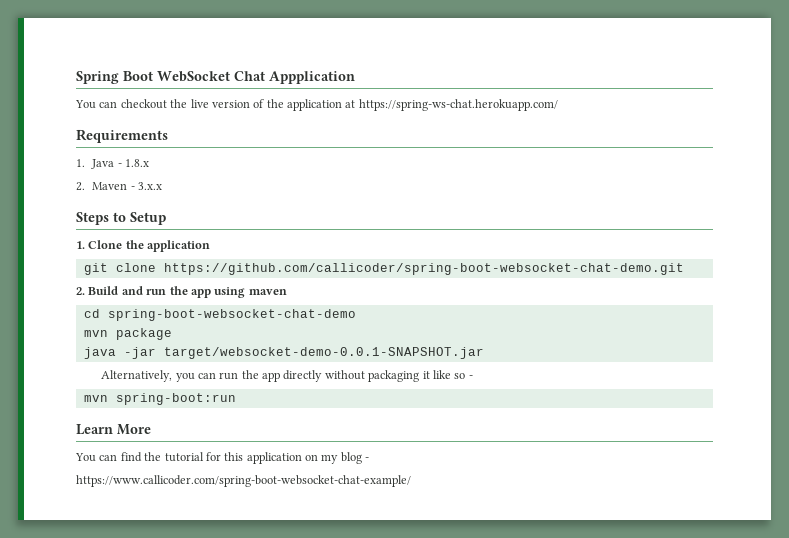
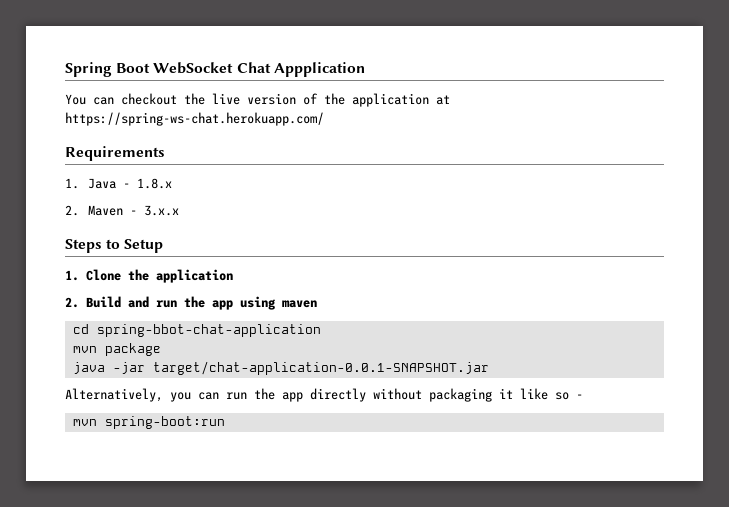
[83,263,684,275] // git clone https://github.com/callicoder/spring-boot-websocket-chat-demo.git -> (233, 276) none
[107,309,356,321] spring-boot-websocket-chat-demo -> [96,324,321,337] spring-bbot-chat-application
[163,347,484,359] target/websocket-demo-0.0.1-SNAPSHOT.jar -> [152,361,489,375] target/chat-application-0.0.1-SNAPSHOT.jar
[76,424,151,435] [75,452,370,464] [76,475,411,487] // Learn More // You can find the tutorial for this application on my blog - // https://www.callicoder.com/spring-boot-websocket-chat-example/ -> (225, 422) none

